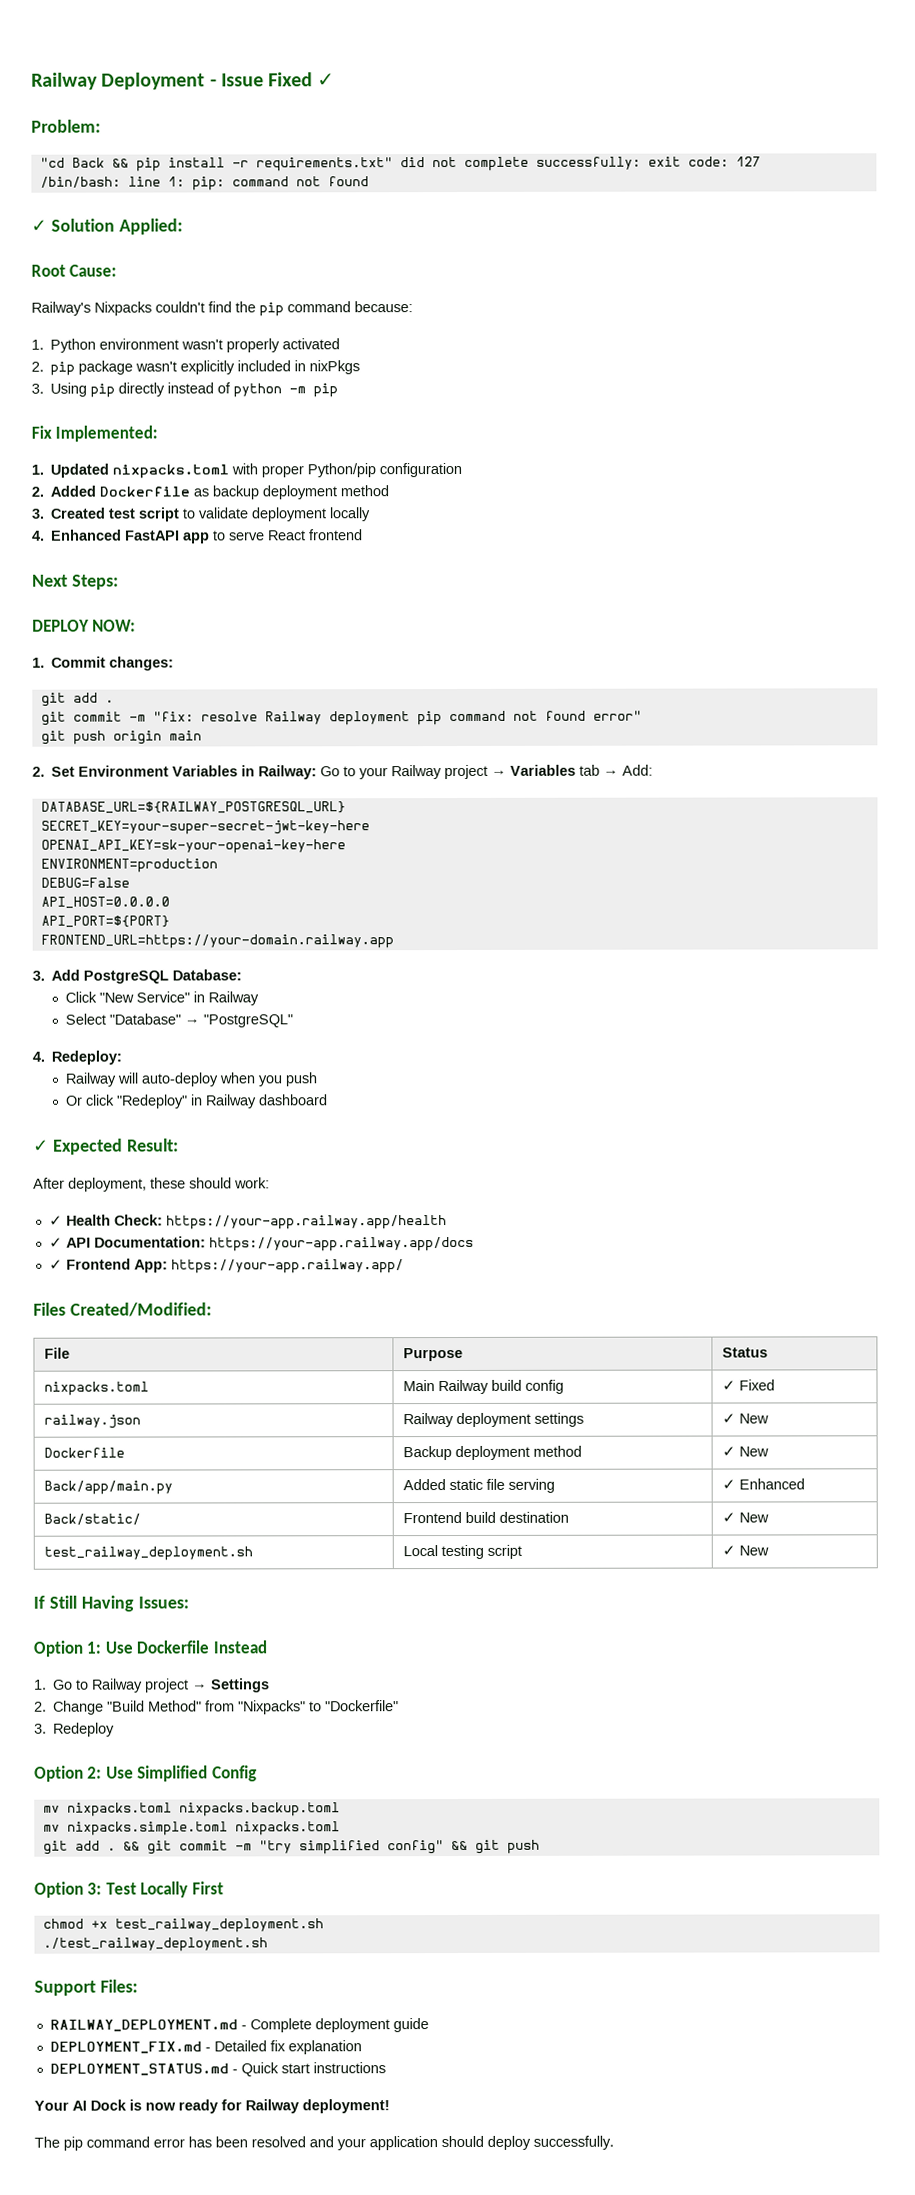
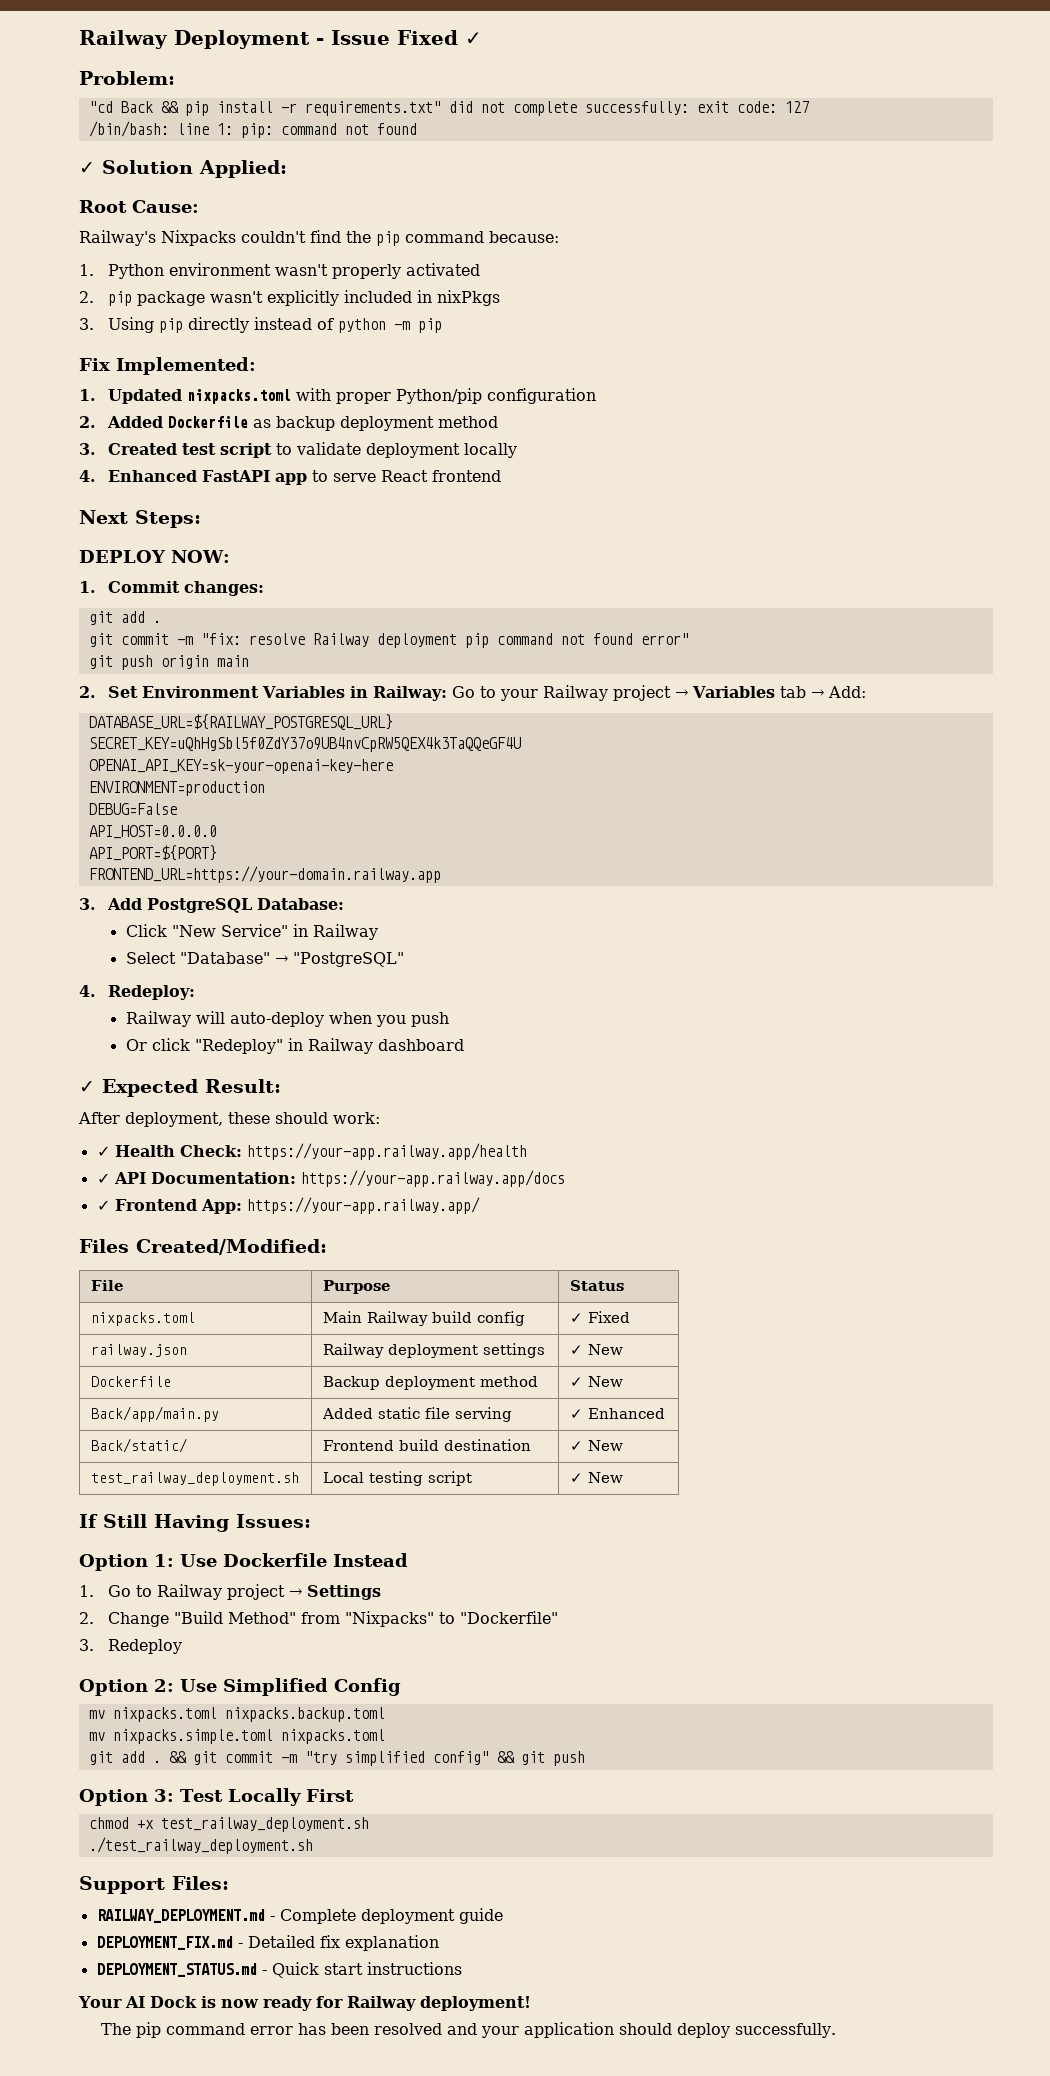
[40,820,370,835] SECRET_KEY=your-super-secret-jwt-key-here -> [88,737,521,752] SECRET_KEY=uQhHgSbl5f0ZdY37o9UB4nvCpRW5QEX4k3TaQQeGF4U

